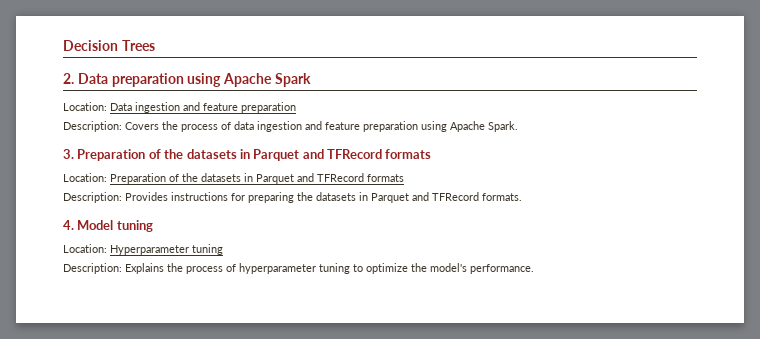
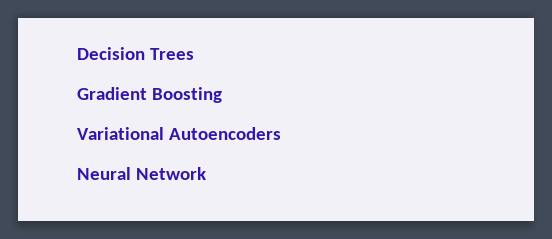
[63,73,311,87] [63,102,296,113] [63,121,518,132] [63,149,432,161] [63,173,404,184] [63,192,522,203] [63,220,153,232] [63,244,223,255] [63,263,534,274] 2. Data preparation using Apache Spark // Location: Data ingestion and feature preparation // Description: Covers the process of data ingestion and feature preparation using Apache Spark. // 3. Preparation of the datasets in Parquet and TFRecord formats // Location: Preparation of the datasets in Parquet and TFRecord formats // Description: Provides instructions for preparing the datasets in Parquet and TFRecord formats. // 4. Model tuning // Location: Hyperparameter tuning // Description: Explains the process of hyperparameter tuning to optimize the model's performance. -> [77,87,222,103] [77,127,281,140] [77,167,206,180] Gradient Boosting // Variational Autoencoders // Neural Network

